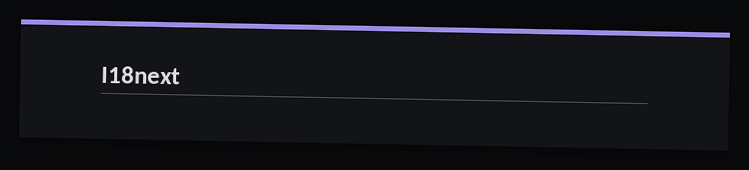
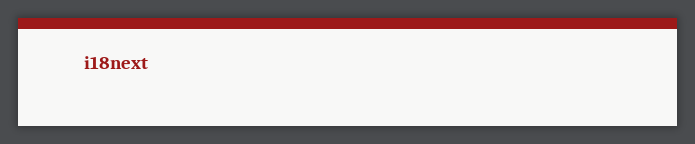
[100,65,181,85] I18next -> [84,56,148,69] i18next

